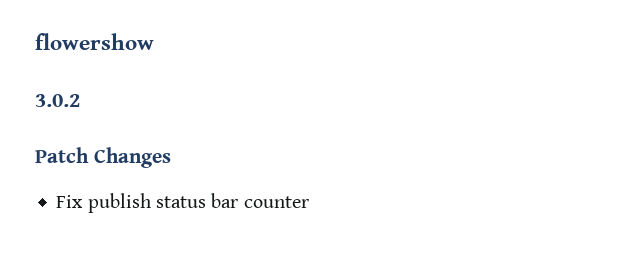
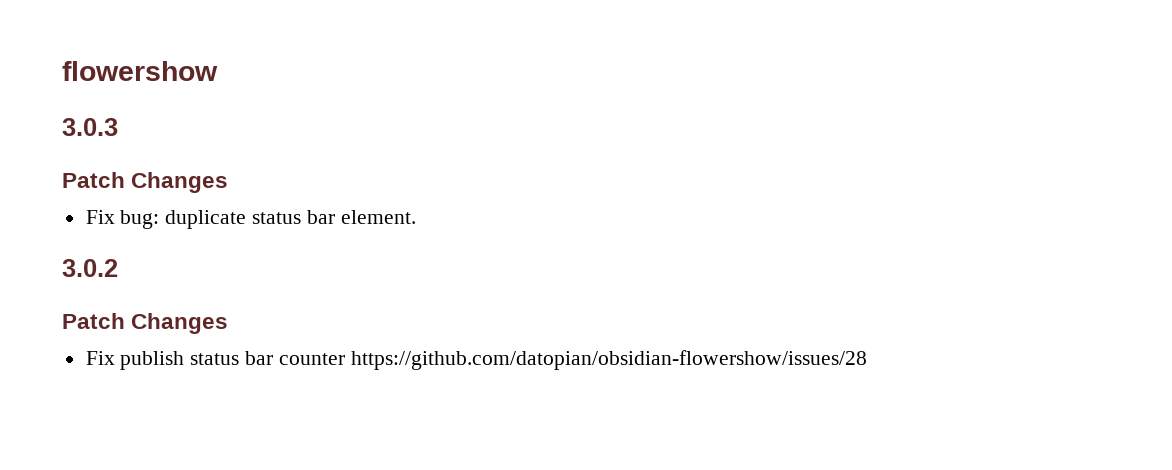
(154, 41) none -> [62,118,118,136] [62,172,229,193] [85,210,416,229] // 3.0.3 // Patch Changes // Fix bug: duplicate status bar element.
(309, 202) none -> [350,350,867,370] https://github.com/datopian/obsidian-flowershow/issues/28

